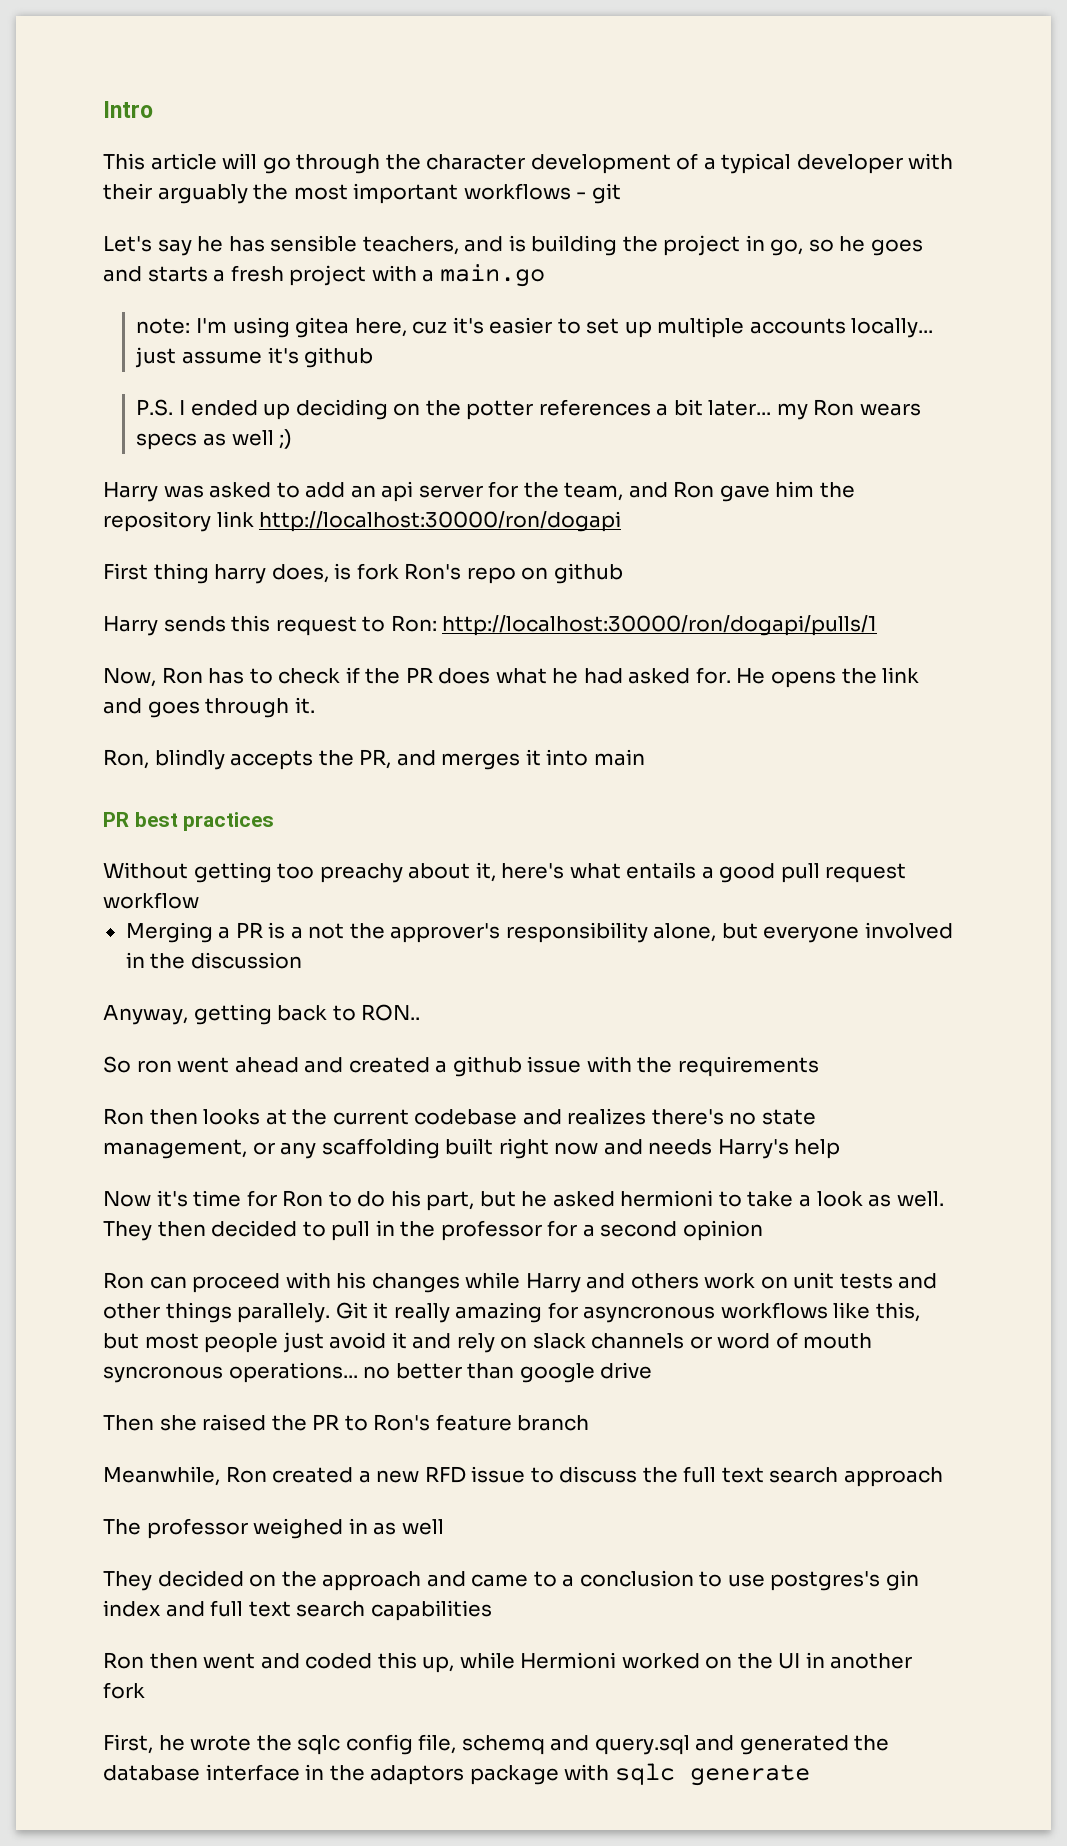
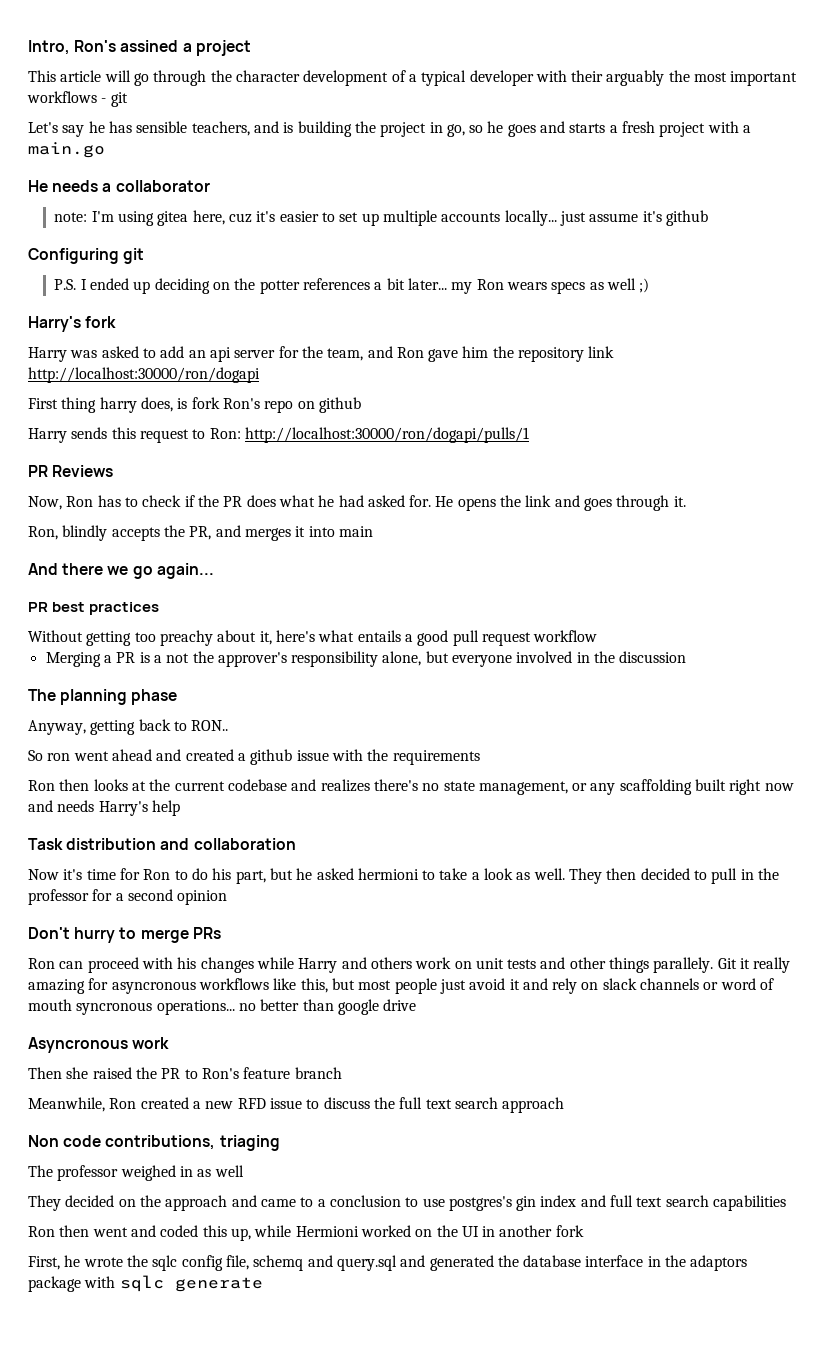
[103,101,153,118] Intro -> [28,40,251,56] Intro, Ron's assined a project
(545, 275) none -> [28,180,210,192] // He needs a collaborator
(374, 357) none -> [28,248,145,264] // Configuring git
(293, 439) none -> [28,316,117,332] // Harry's fork
(878, 625) none -> [28,465,114,477] // PR Reviews
(645, 757) none -> [28,563,214,579] // And there we go again...
(302, 960) none -> [28,689,178,705] // The planning phase
(841, 1149) none -> [28,838,296,850] // Task distribution and collaboration
(763, 1230) none -> [28,927,221,943] // Don't hurry to merge PRs
(653, 1370) none -> [28,1037,170,1053] // Asyncronous work
(943, 1477) none -> [28,1135,280,1151] // Non code contributions, triaging

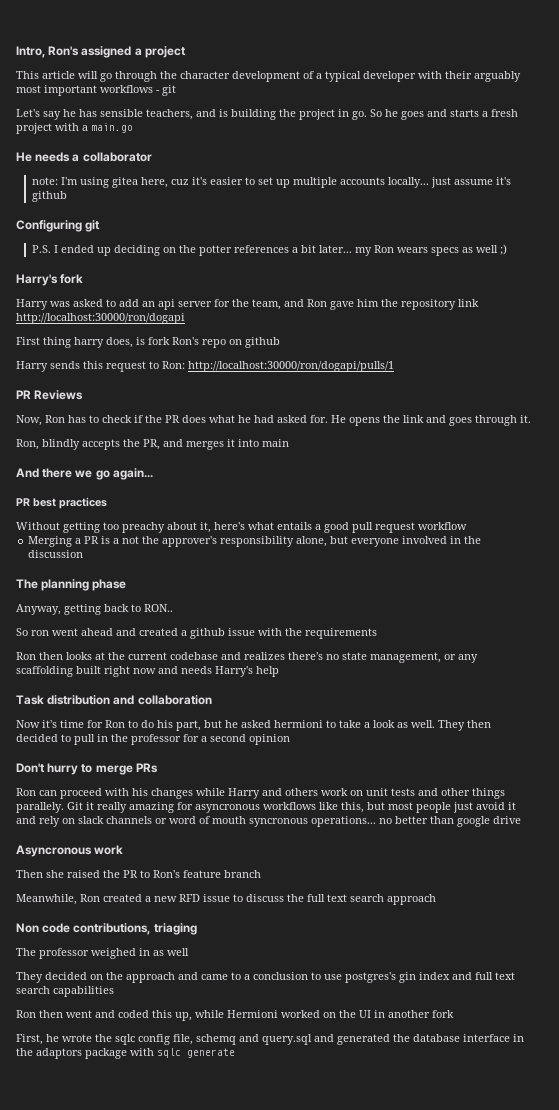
[120,40,179,52] assined -> [81,46,132,58] assigned
[668,70,690,82] the -> (521, 76) none
[446,124,484,137] go, so -> [352,109,382,120] go. So

